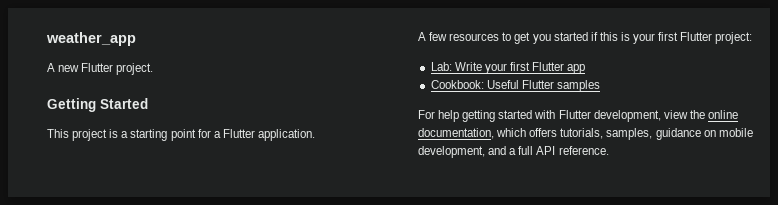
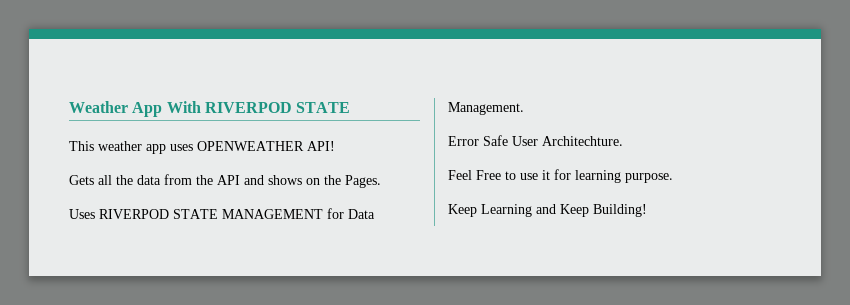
[46,32,136,46] [47,63,154,75] [47,98,148,112] [47,129,315,141] [418,32,753,44] [430,62,586,74] [430,80,600,92] [418,110,738,122] [418,128,753,140] [418,146,609,158] weather_app // A new Flutter project. // Getting Started // This project is a starting point for a Flutter application. // A few resources to get you started if this is your first Flutter project: // Lab: Write your first Flutter app // Cookbook: Useful Flutter samples // For help getting started with Flutter development, view the online documentation, which offers tutorials, samples, guidance on mobile development, and a full API reference. -> [69,101,351,117] [69,141,335,154] [69,174,381,188] [69,208,375,219] [448,102,524,115] [448,135,623,146] [448,169,673,183] [448,204,647,217] Weather App With RIVERPOD STATE // This weather app uses OPENWEATHER API! // Gets all the data from the API and shows on the Pages. // Uses RIVERPOD STATE MANAGEMENT for Data Management. // Error Safe User Architechture. // Feel Free to use it for learning purpose. // Keep Learning and Keep Building!

